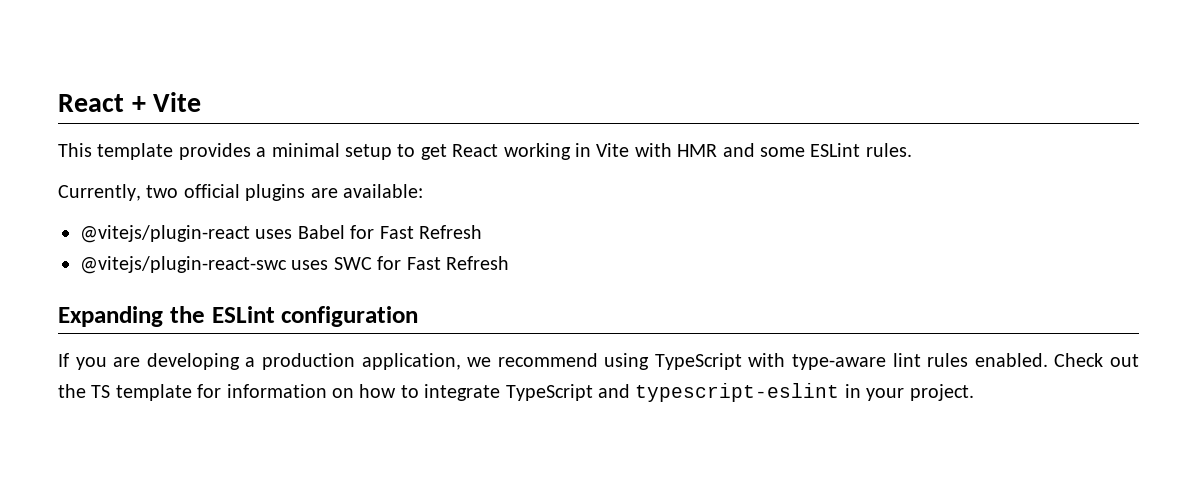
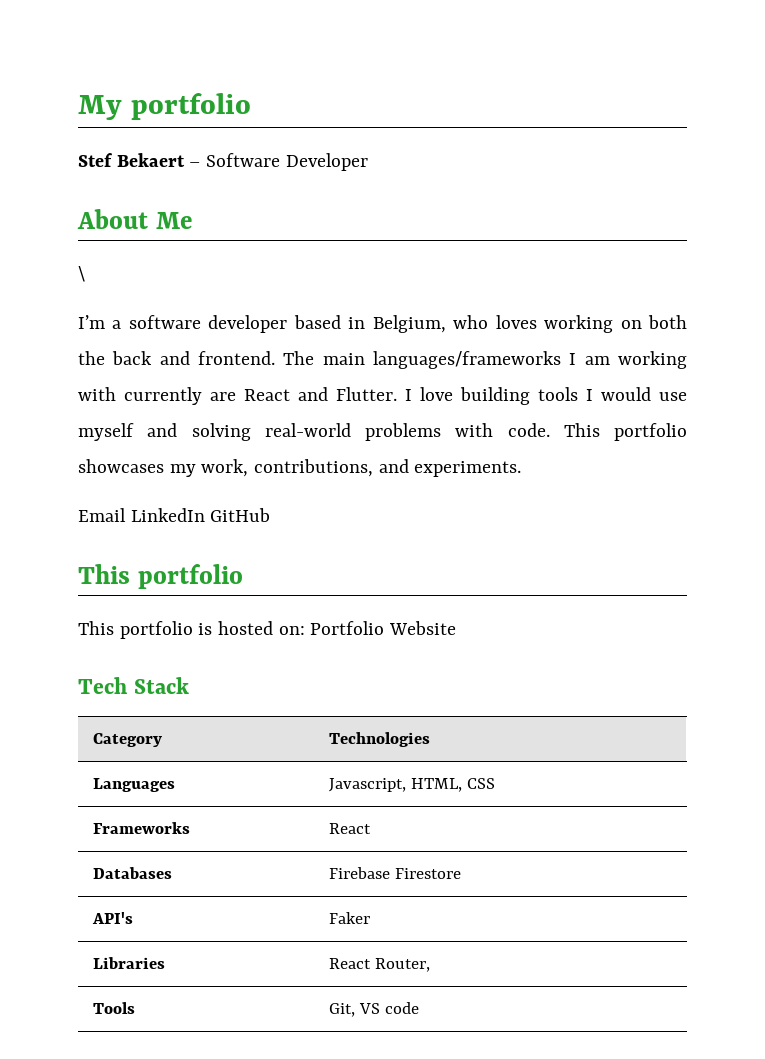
[58,92,202,112] [58,143,912,160] [58,184,423,201] [80,225,482,243] [80,256,509,274] [58,306,419,327] [58,353,1140,370] [58,383,974,402] React + Vite // This template provides a minimal setup to get React working in Vite with HMR and some ESLint rules. // Currently, two official plugins are available: // @vitejs/plugin-react uses Babel for Fast Refresh // @vitejs/plugin-react-swc uses SWC for Fast Refresh // Expanding the ESLint configuration // If you are developing a production application, we recommend using TypeScript with type-aware lint rules enabled. Check out the TS template for information on how to integrate TypeScript and typescript-eslint in your project. -> [78,93,251,120] [78,153,368,171] [77,209,193,229] [78,266,85,282] [78,315,687,333] [78,351,688,369] [78,387,687,405] [78,423,687,441] [78,459,522,477] [78,508,271,522] [78,564,243,589] [78,621,457,639] [78,677,189,694] [92,733,162,747] [328,732,430,747] [92,778,175,792] [328,778,496,792] [92,822,190,834] [328,823,371,834] [92,867,172,879] [328,867,461,879] [91,912,133,924] [328,912,370,924] [92,957,165,969] [328,958,430,972] [92,1002,135,1014] [328,1002,420,1017] My portfolio // Stef Bekaert – Software Developer // About Me // \ // I’m a software developer based in Belgium, who loves working on both the back and frontend. The main languages/frameworks I am working with currently are React and Flutter. I love building tools I would use myself and solving real-world problems with code. This portfolio showcases my work, contributions, and experiments. // Email LinkedIn GitHub // This portfolio // This portfolio is hosted on: Portfolio Website // Tech Stack // Category | Technologies // Languages | Javascript, HTML, CSS // Frameworks | React // Databases | Firebase Firestore // API's | Faker // Libraries | React Router, // Tools | Git, VS code

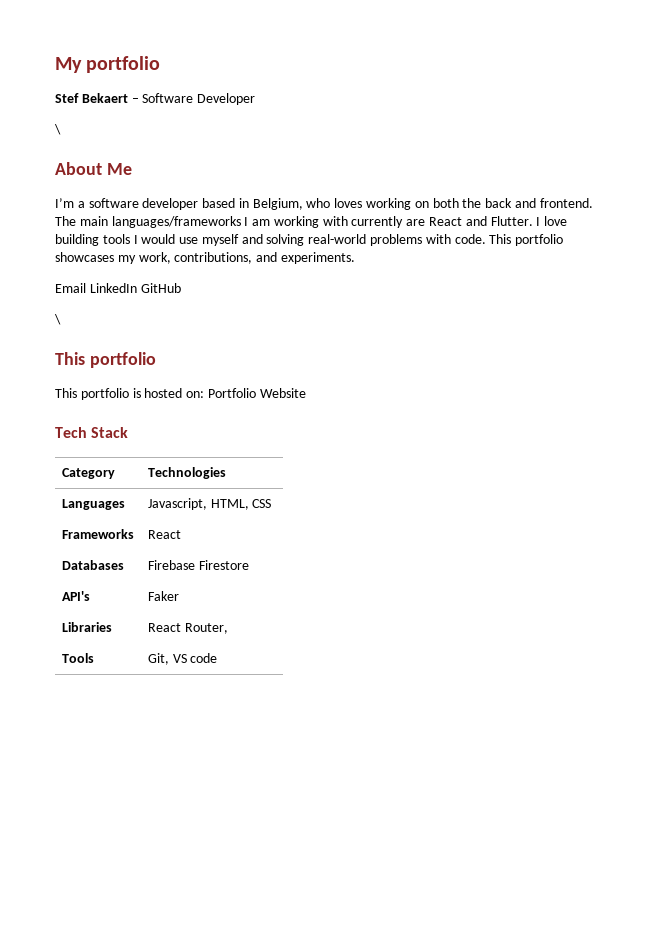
(368, 162) none -> [54,124,61,135] // \
[78,266,85,282] // \ -> (132, 169) none
(271, 515) none -> [54,314,61,325] // \

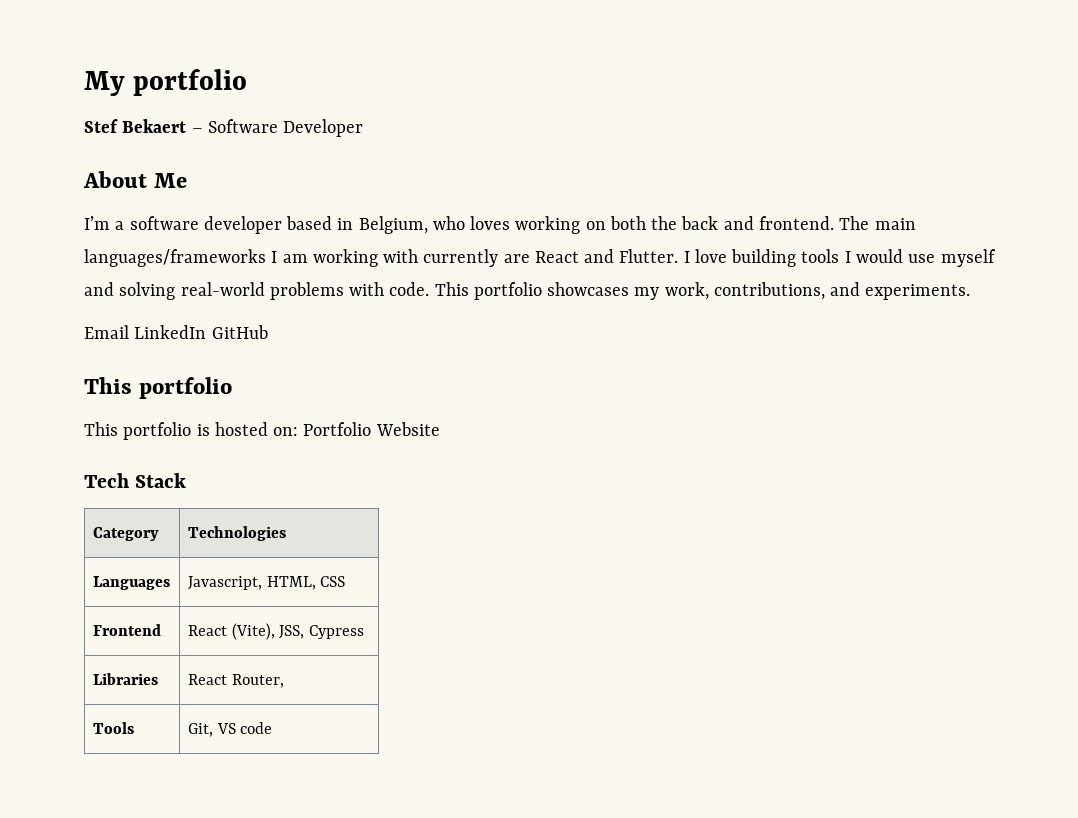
[54,124,61,135] // \ -> (364, 128) none
[54,314,61,325] // \ -> (268, 332) none
[61,529,134,539] [147,530,181,539] [61,560,124,570] [147,560,249,570] [61,591,90,601] [147,591,179,601] Frameworks | React // Databases | Firebase Firestore // API's | Faker -> [92,624,161,636] [187,623,364,640] Frontend | React (Vite), JSS, Cypress

